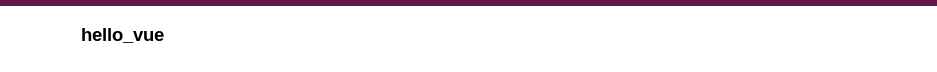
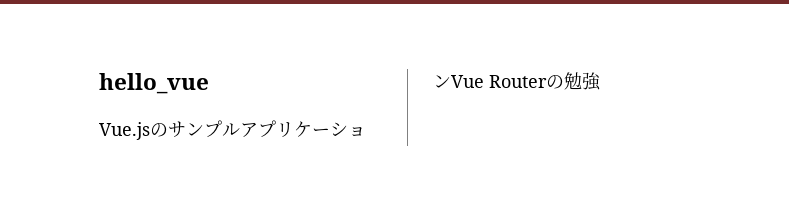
(164, 35) none -> [99,120,366,140] [433,72,601,91] // Vue.jsのサンプルアプリケーションVue Routerの勉強

